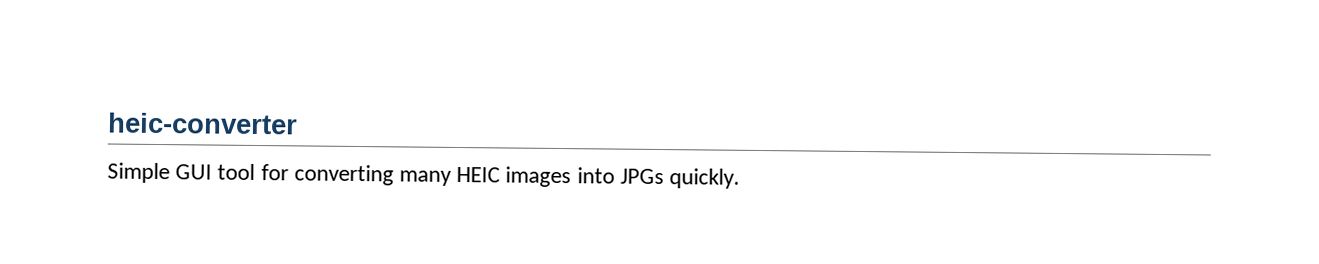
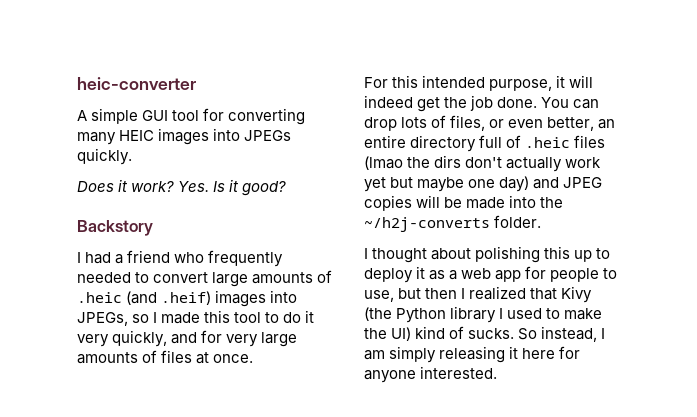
[107,162,170,184] Simple -> [77,108,139,124] A simple
[619,168,664,185] JPGs -> [244,130,292,141] JPEGs
(741, 178) none -> [77,179,287,196] [77,220,153,236] [77,250,284,267] [77,270,333,287] [77,290,298,307] [77,310,315,326] [77,330,298,347] [77,350,254,364] [364,75,594,91] [364,95,600,112] [364,115,616,131] [364,135,606,152] [364,155,602,172] [364,176,603,192] [364,195,564,211] [364,215,542,232] [364,246,611,263] [364,266,618,283] [364,286,593,303] [364,306,603,323] [364,326,606,342] [364,346,581,363] [364,366,498,383] // Does it work? Yes. Is it good? // Backstory // I had a friend who frequently needed to convert large amounts of .heic (and .heif) images into JPEGs, so I made this tool to do it very quickly, and for very large amounts of files at once. // For this intended purpose, it will indeed get the job done. You can drop lots of files, or even better, an entire directory full of .heic files (lmao the dirs don't actually work yet but maybe one day) and JPEG copies will be made into the ~/h2j-converts folder. // I thought about polishing this up to deploy it as a web app for people to use, but then I realized that Kivy (the Python library I used to make the UI) kind of sucks. So instead, I am simply releasing it here for anyone interested.

